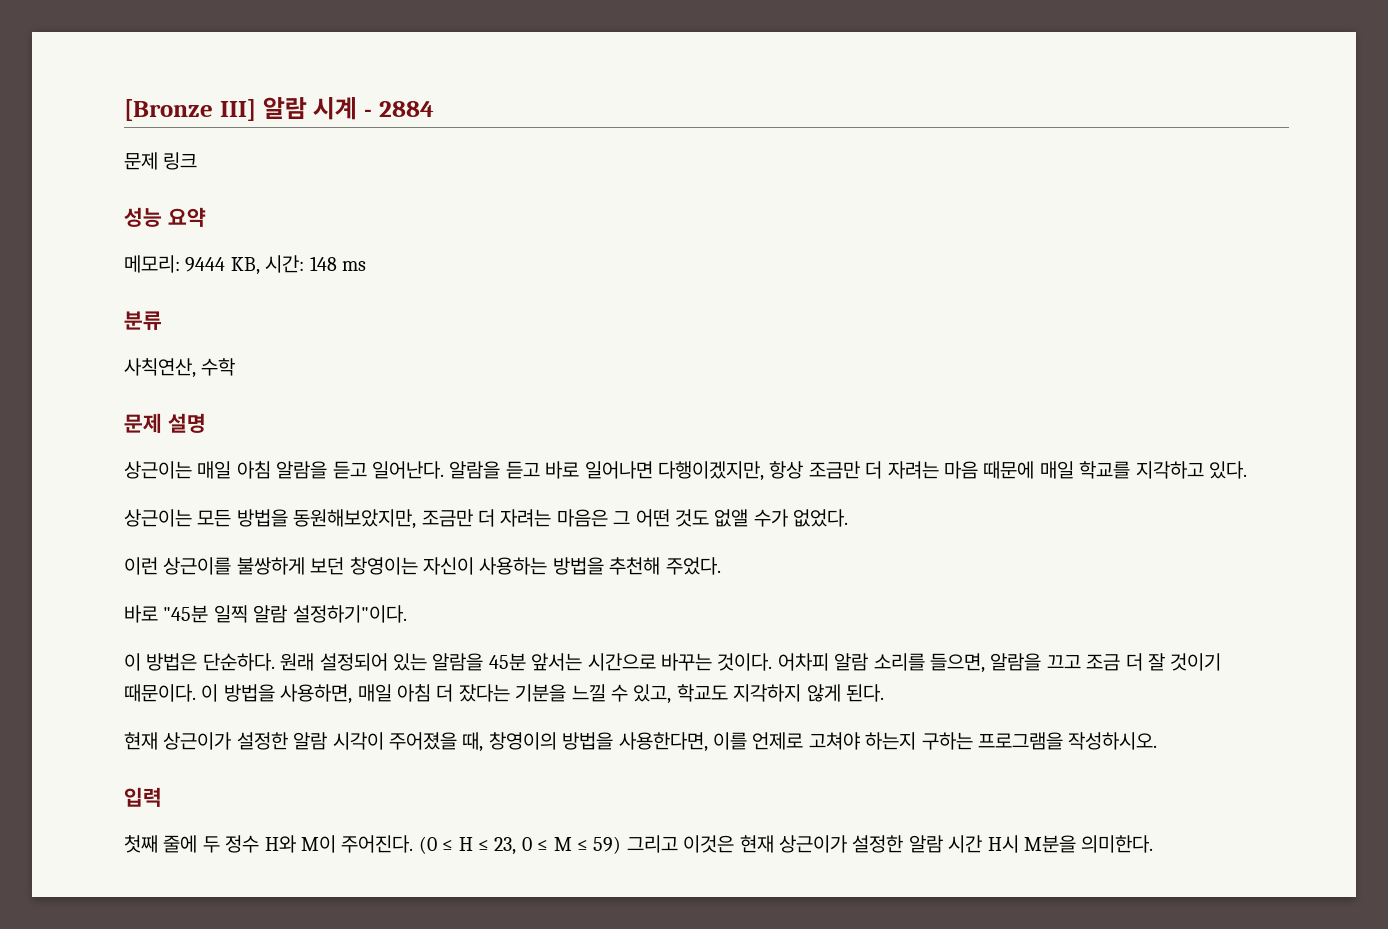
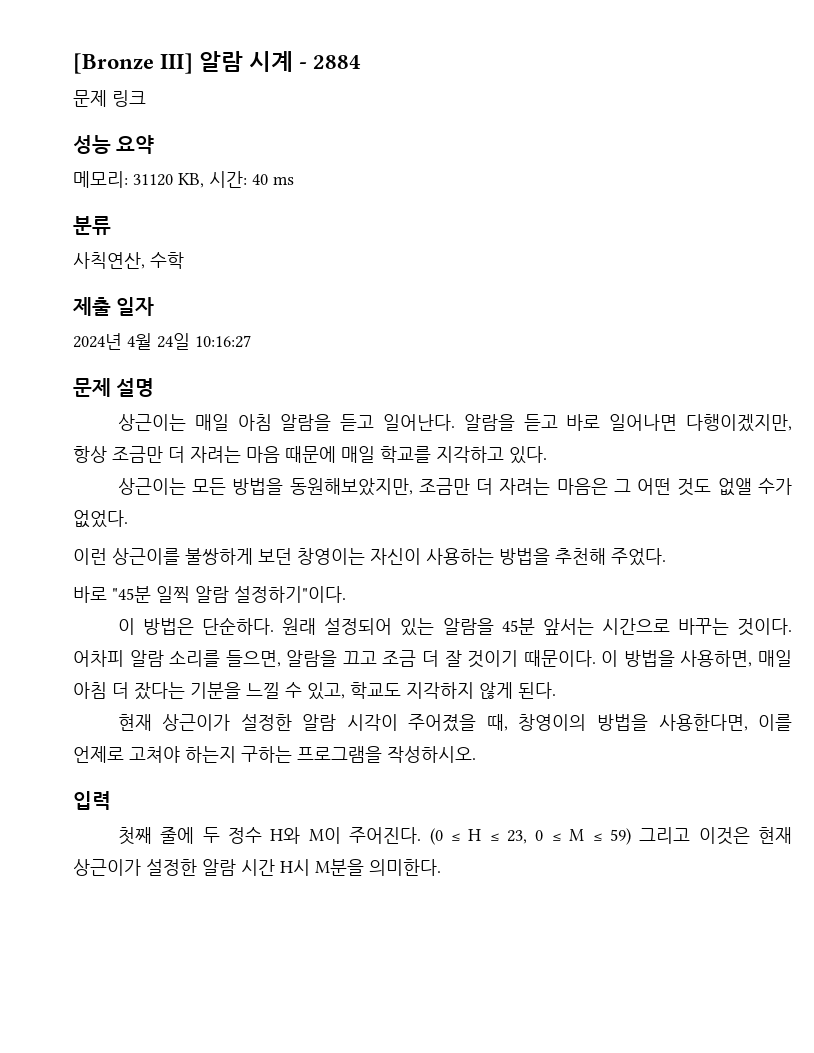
[185,257,226,272] 9444 -> [133,174,173,186] 31120
[309,256,337,271] 148 -> [252,174,268,185] 40
(236, 367) none -> [73,297,155,316] [73,333,251,350] // 제출 일자 // 2024년 4월 24일 10:16:27

